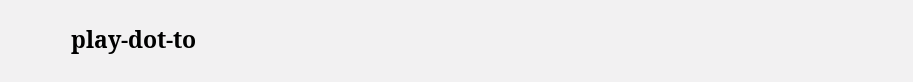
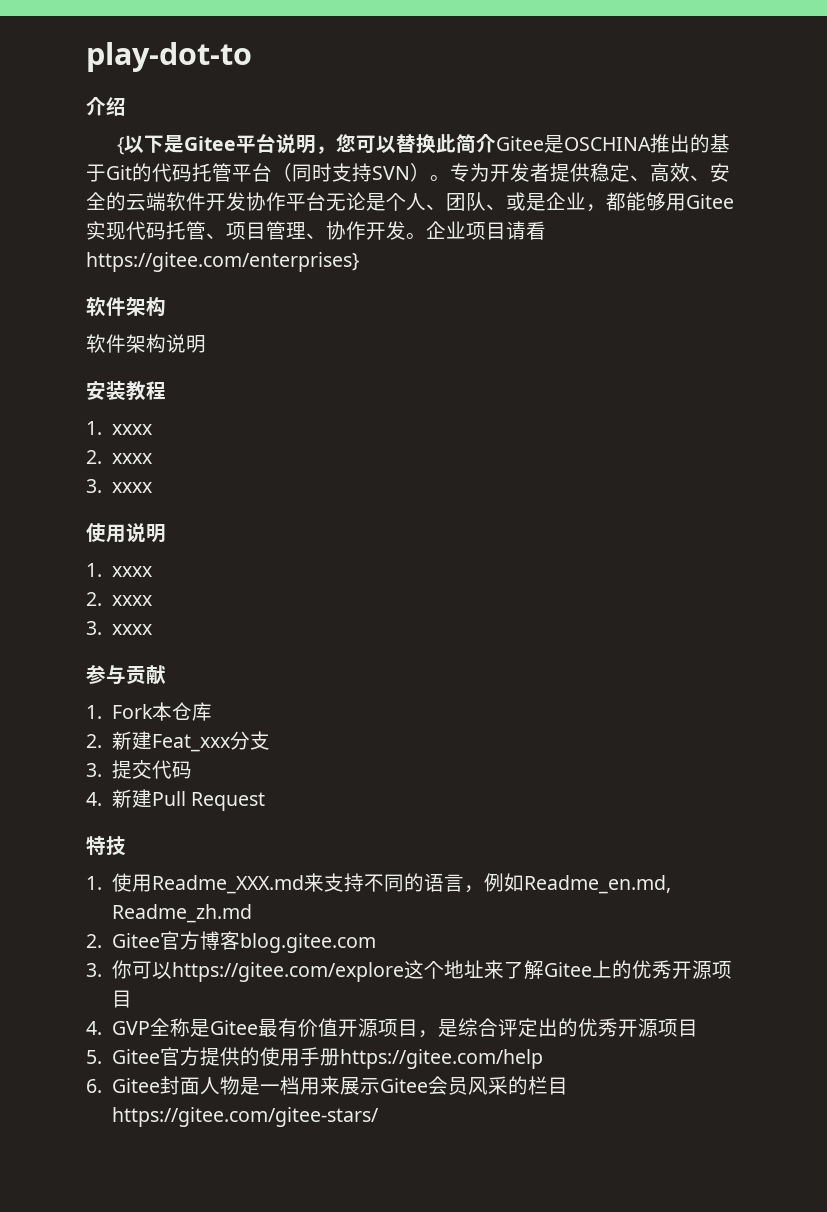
(196, 42) none -> [86,97,126,116] [117,134,731,155] [86,163,730,182] [86,192,734,212] [86,221,546,240] [86,252,359,272] [86,297,166,317] [86,334,206,353] [86,381,166,401] [86,421,152,435] [86,450,152,464] [86,479,152,493] [86,523,166,543] [86,563,152,577] [86,592,152,606] [86,621,152,635] [86,665,166,685] [86,702,212,721] [86,731,270,752] [86,760,192,779] [86,789,266,811] [86,836,126,856] [86,873,671,894] [111,904,252,923] [86,931,376,953] [86,960,732,982] [111,990,132,1008] [86,1018,698,1038] [86,1047,543,1069] [86,1076,568,1095] [111,1107,379,1127] // 介绍 // {以下是Gitee平台说明，您可以替换此简介Gitee是OSCHINA推出的基于Git的代码托管平台（同时支持SVN）。专为开发者提供稳定、高效、安全的云端软件开发协作平台无论是个人、团队、或是企业，都能够用Gitee实现代码托管、项目管理、协作开发。企业项目请看https://gitee.com/enterprises} // 软件架构 // 软件架构说明 // 安装教程 // 1. xxxx // 2. xxxx // 3. xxxx // 使用说明 // 1. xxxx // 2. xxxx // 3. xxxx // 参与贡献 // 1. Fork本仓库 // 2.新建Feat_xxx分支 // 3.提交代码 // 4.新建Pull Request // 特技 // 1.使用Readme_XXX.md来支持不同的语言，例如Readme_en.md, Readme_zh.md // 2. Gitee官方博客blog.gitee.com // 3.你可以https://gitee.com/explore这个地址来了解Gitee上的优秀开源项目 // 4. GVP全称是Gitee最有价值开源项目，是综合评定出的优秀开源项目 // 5. Gitee官方提供的使用手册https://gitee.com/help // 6. Gitee封面人物是一档用来展示Gitee会员风采的栏目https://gitee.com/gitee-stars/

